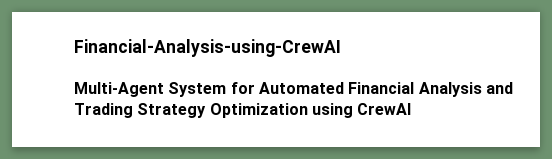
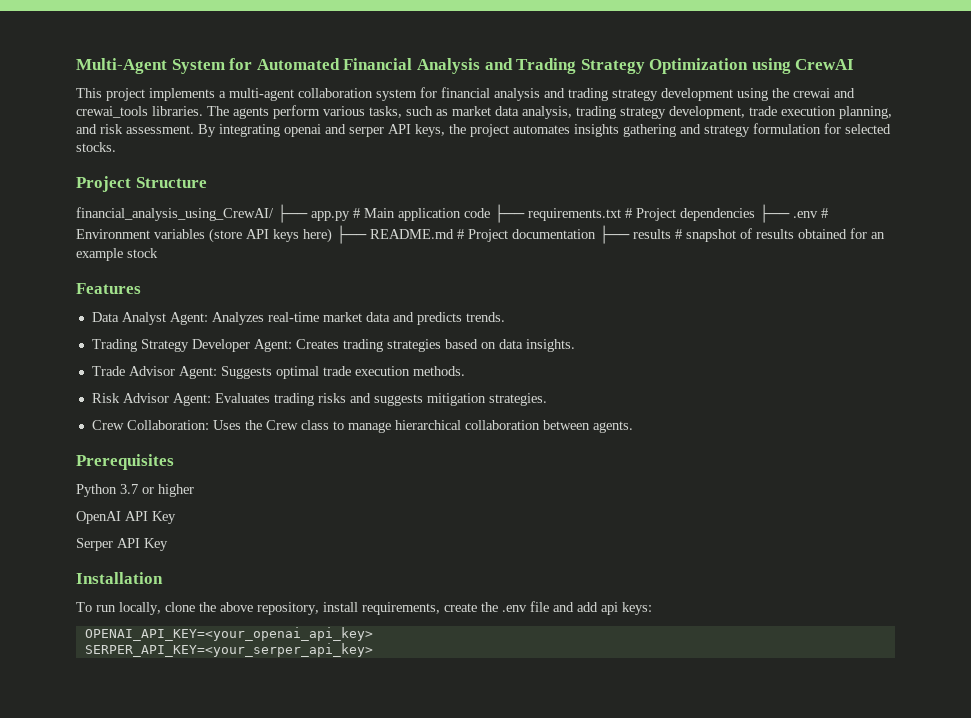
[74,39,341,57] Financial-Analysis-using-CrewAI // -> (76, 66) none
(412, 109) none -> [76,87,855,101] [76,105,892,119] [76,123,891,137] [76,142,116,152] [76,176,207,192] [76,204,828,223] [76,225,885,244] [76,248,158,261] [76,283,141,294] [91,312,505,325] [91,339,575,352] [91,366,465,379] [91,393,547,406] [91,420,633,433] [76,454,174,470] [76,484,194,497] [76,511,176,524] [76,538,168,551] [76,572,163,584] [76,601,652,615] [84,627,373,641] [84,643,373,657] // This project implements a multi-agent collaboration system for financial analysis and trading strategy development using the crewai and crewai_tools libraries. The agents perform various tasks, such as market data analysis, trading strategy development, trade execution planning, and risk assessment. By integrating openai and serper API keys, the project automates insights gathering and strategy formulation for selected stocks. // Project Structure // financial_analysis_using_CrewAI/ ├── app.py # Main application code ├── requirements.txt # Project dependencies ├── .env # Environment variables (store API keys here) ├── README.md # Project documentation ├── results # snapshot of results obtained for an example stock // Features // Data Analyst Agent: Analyzes real-time market data and predicts trends. // Trading Strategy Developer Agent: Creates trading strategies based on data insights. // Trade Advisor Agent: Suggests optimal trade execution methods. // Risk Advisor Agent: Evaluates trading risks and suggests mitigation strategies. // Crew Collaboration: Uses the Crew class to manage hierarchical collaboration between agents. // Prerequisites // Python 3.7 or higher // OpenAI API Key // Serper API Key // Installation // To run locally, clone the above repository, install requirements, create the .env file and add api keys: // OPENAI_API_KEY=<your_openai_api_key> // SERPER_API_KEY=<your_serper_api_key>

